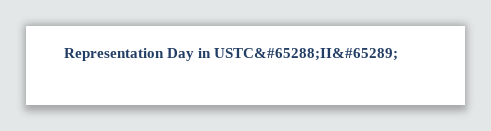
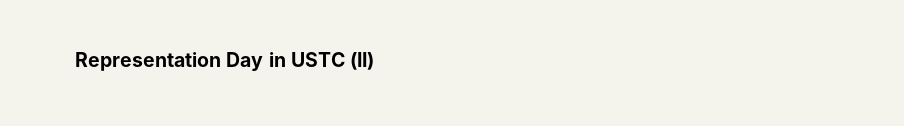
[214,48,399,61] USTC&#65288;II&#65289; -> [290,52,375,70] USTC (II)

